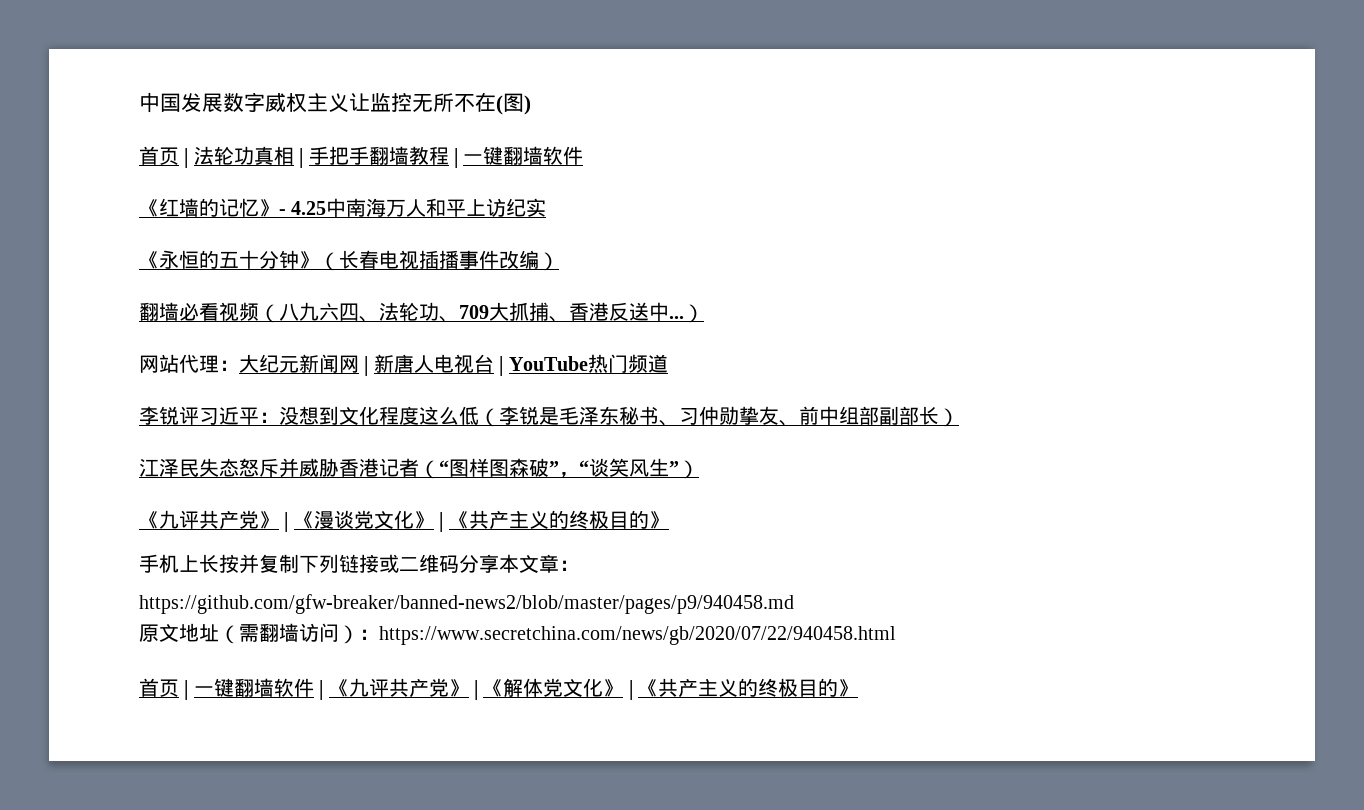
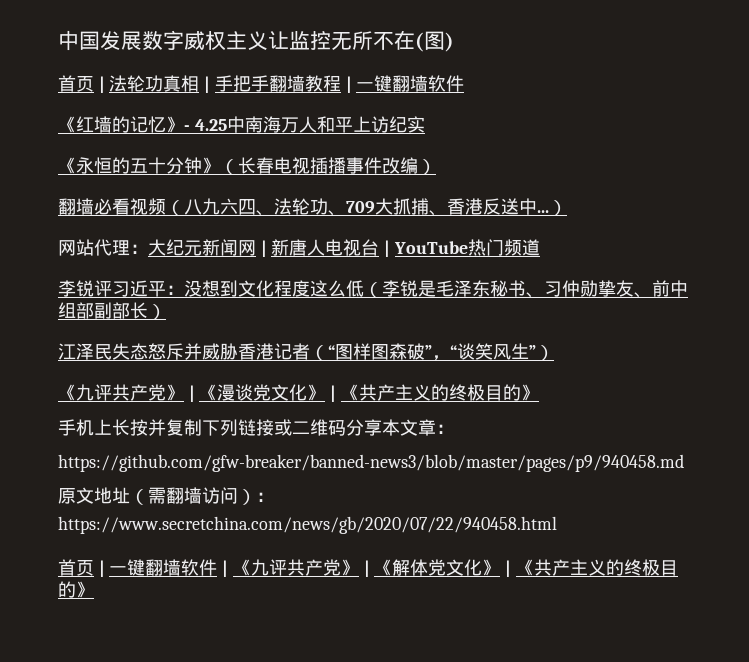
[139,594,794,614] https://github.com/gfw-breaker/banned-news2/blob/master/pages/p9/940458.md -> [58,454,684,472] https://github.com/gfw-breaker/banned-news3/blob/master/pages/p9/940458.md

